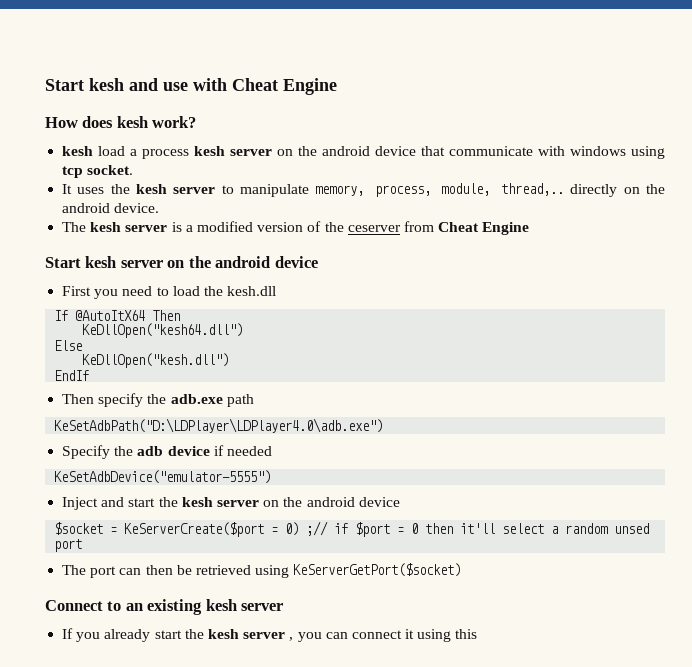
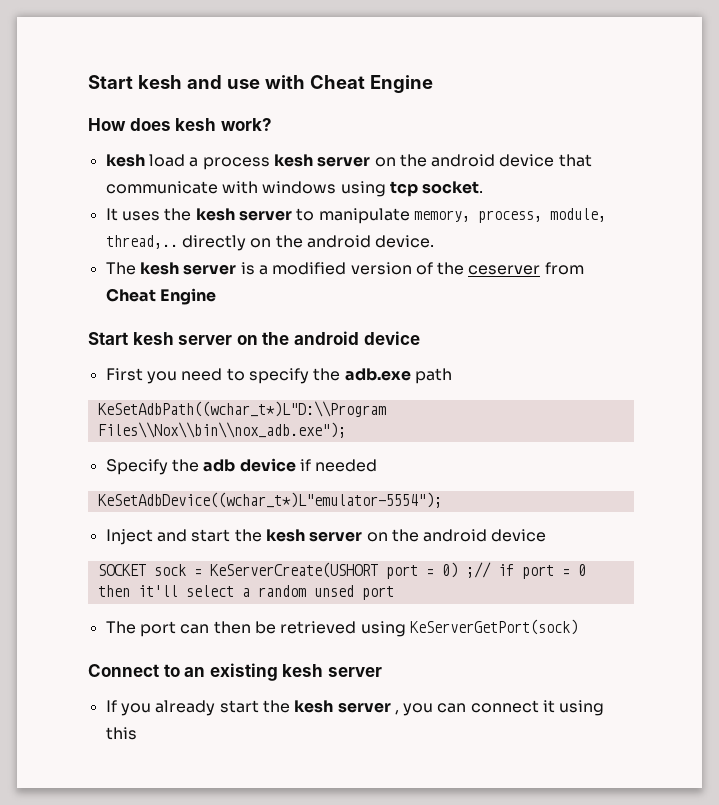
[172,286,277,296] [54,310,181,321] [82,323,244,338] [54,340,83,351] [82,353,230,368] [54,370,90,381] [62,394,95,404] load the kesh.dll // If @AutoItX64 Then // KeDllOpen("kesh64.dll") // Else // KeDllOpen("kesh.dll") // EndIf // Then -> (245, 374) none
[54,418,384,433] KeSetAdbPath("D:\LDPlayer\LDPlayer4.0\adb.exe") -> [97,401,386,417] [97,422,346,438] KeSetAdbPath((wchar_t*)L"D:\\Program Files\\Nox\\bin\\nox_adb.exe");
[54,470,272,484] KeSetAdbDevice("emulator-5555") -> [97,492,442,508] KeSetAdbDevice((wchar_t*)L"emulator-5554");
[54,522,265,537] $socket = KeServerCreate($port -> [97,562,418,579] SOCKET sock = KeServerCreate(USHORT port
[355,522,391,537] $port -> [521,565,554,579] port
[293,563,462,577] KeServerGetPort($socket) -> [409,619,578,635] KeServerGetPort(sock)

